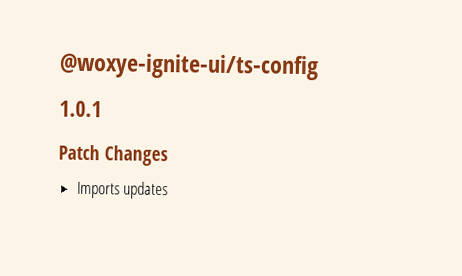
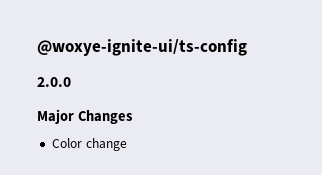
[59,100,102,118] [58,144,100,161] 1.0.1 // Patch -> [37,77,71,87] [37,109,74,124] 2.0.0 // Major
[76,181,169,200] Imports updates -> [51,138,127,151] Color change

